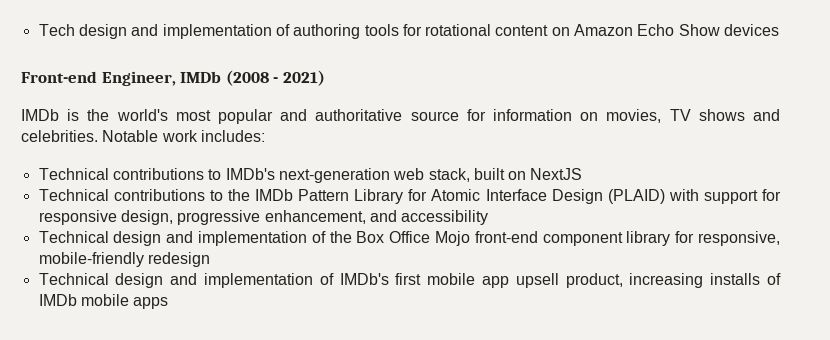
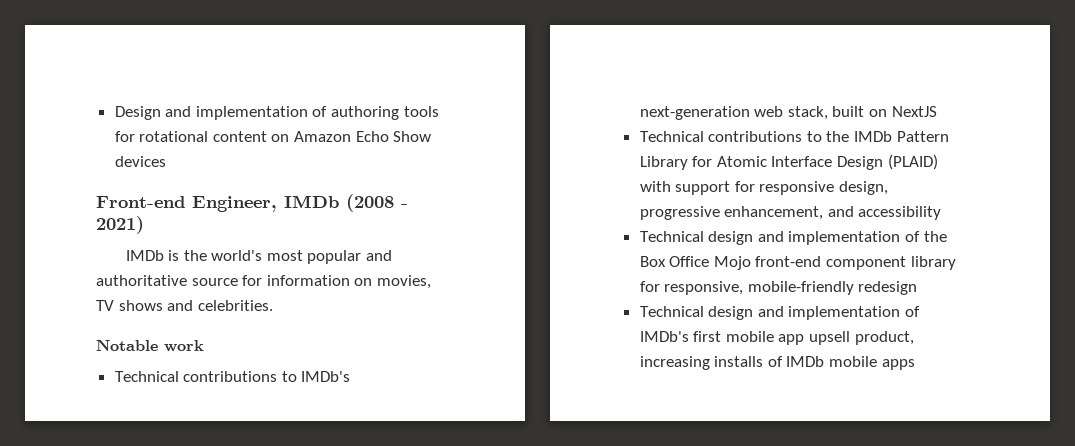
[38,24,127,39] Tech design -> [114,106,161,120] Design
(98, 136) none -> (273, 305) //
[200,130,265,142] includes: -> (204, 346) none

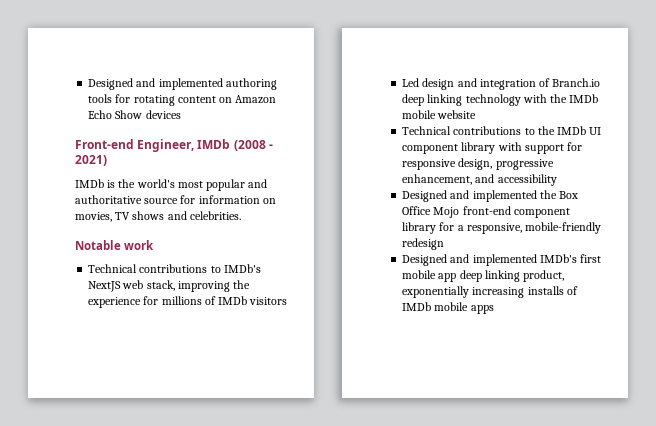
[114,106,328,120] Design and implementation of -> [88,78,223,90] Designed and implemented
[139,131,209,142] rotational -> [133,95,175,106] rotating
[639,106,750,120] next-generation -> [88,281,122,292] NextJS
[832,106,937,117] built on NextJS -> [177,280,251,292] [88,296,288,308] [402,78,601,90] [402,94,599,106] [402,110,477,119] improving the experience for millions of IMDb visitors // Led design and integration of Branch.io deep linking technology with the IMDb mobile website
[896,131,949,142] [639,154,938,170] Pattern Library for Atomic Interface Design (PLAID) -> [589,127,602,135] [402,142,496,154] UI component library
[639,231,921,245] Technical design and implementation of -> [402,190,537,202] Designed and implemented
(660, 286) none -> [457,225,464,231] a
[639,306,921,320] [639,331,914,345] Technical design and implementation of IMDb's first mobile app upsell product, -> [402,254,602,266] [402,270,565,282] [402,286,470,298] Designed and implemented IMDb's first mobile app deep linking product, exponentially

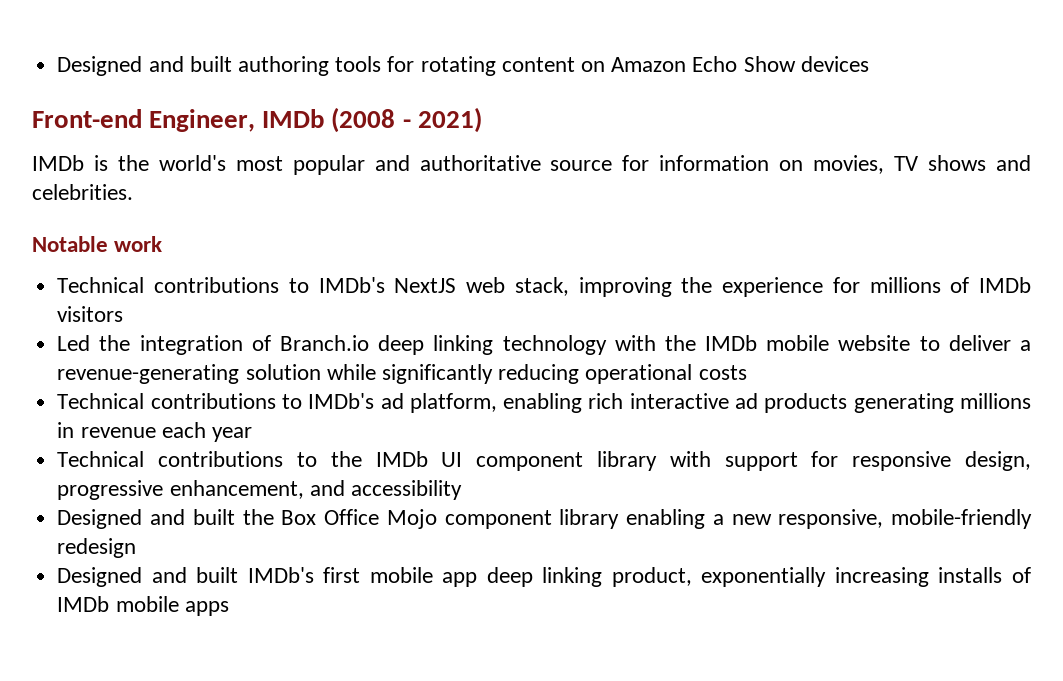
[88,78,223,90] Designed and implemented -> [57,56,232,76] Designed and built
[422,78,477,90] design and -> [99,335,131,351] the
(477, 114) none -> [919,335,1031,351] [57,364,747,384] [57,393,1031,413] [57,422,252,442] to deliver a revenue-generating solution while significantly reducing operational costs // Technical contributions to IMDb's ad platform, enabling rich interactive ad products generating millions in revenue each year
[472,190,537,202] implemented -> [192,509,235,525] built
[462,206,570,218] [402,222,464,234] front-end component library for a -> [444,509,772,529] component library enabling a new
[472,254,537,266] implemented -> [196,567,239,583] built

